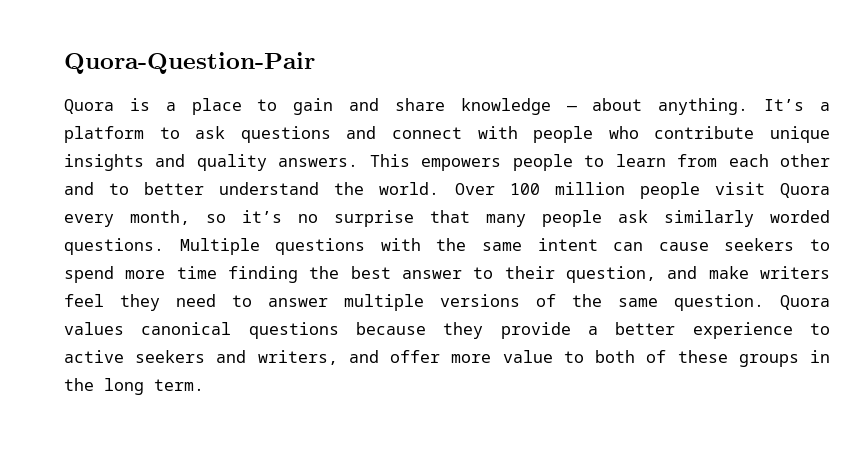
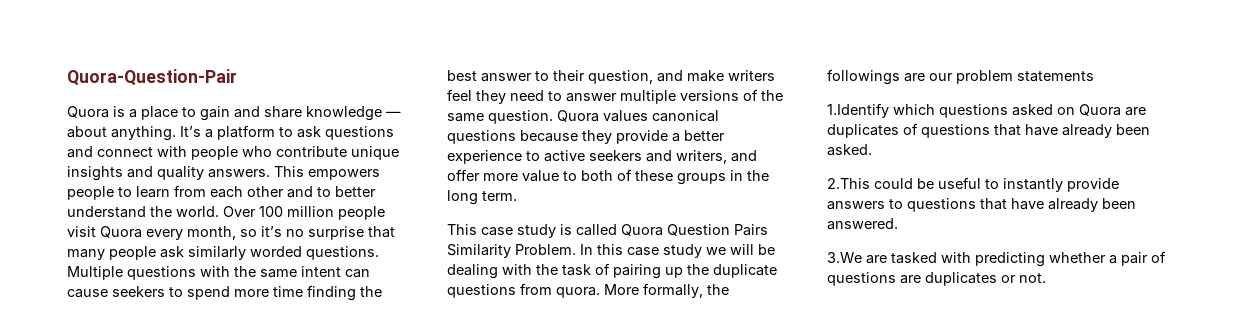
(204, 385) none -> [447,224,768,238] [447,244,775,258] [447,263,777,279] [447,283,729,298] [827,69,1094,85] [827,103,1146,118] [827,123,1150,138] [827,144,872,156] [827,177,1119,192] [827,198,1136,212] [827,218,898,230] [827,251,1166,267] [827,272,1046,286] // This case study is called Quora Question Pairs Similarity Problem. In this case study we will be dealing with the task of pairing up the duplicate questions from quora. More formally, the followings are our problem statements // 1.Identify which questions asked on Quora are duplicates of questions that have already been asked. // 2.This could be useful to instantly provide answers to questions that have already been answered. // 3.We are tasked with predicting whether a pair of questions are duplicates or not.

